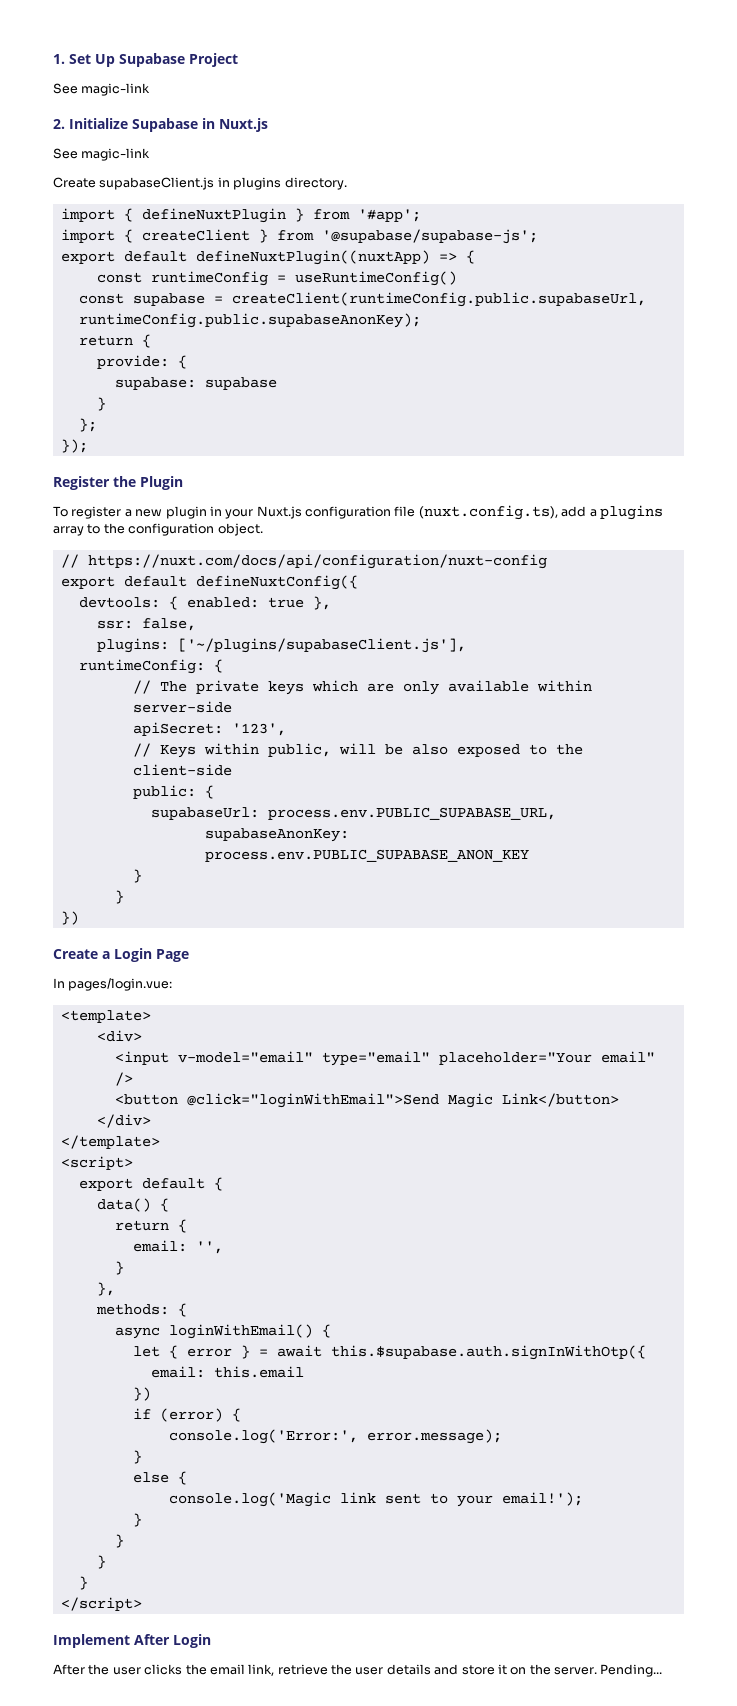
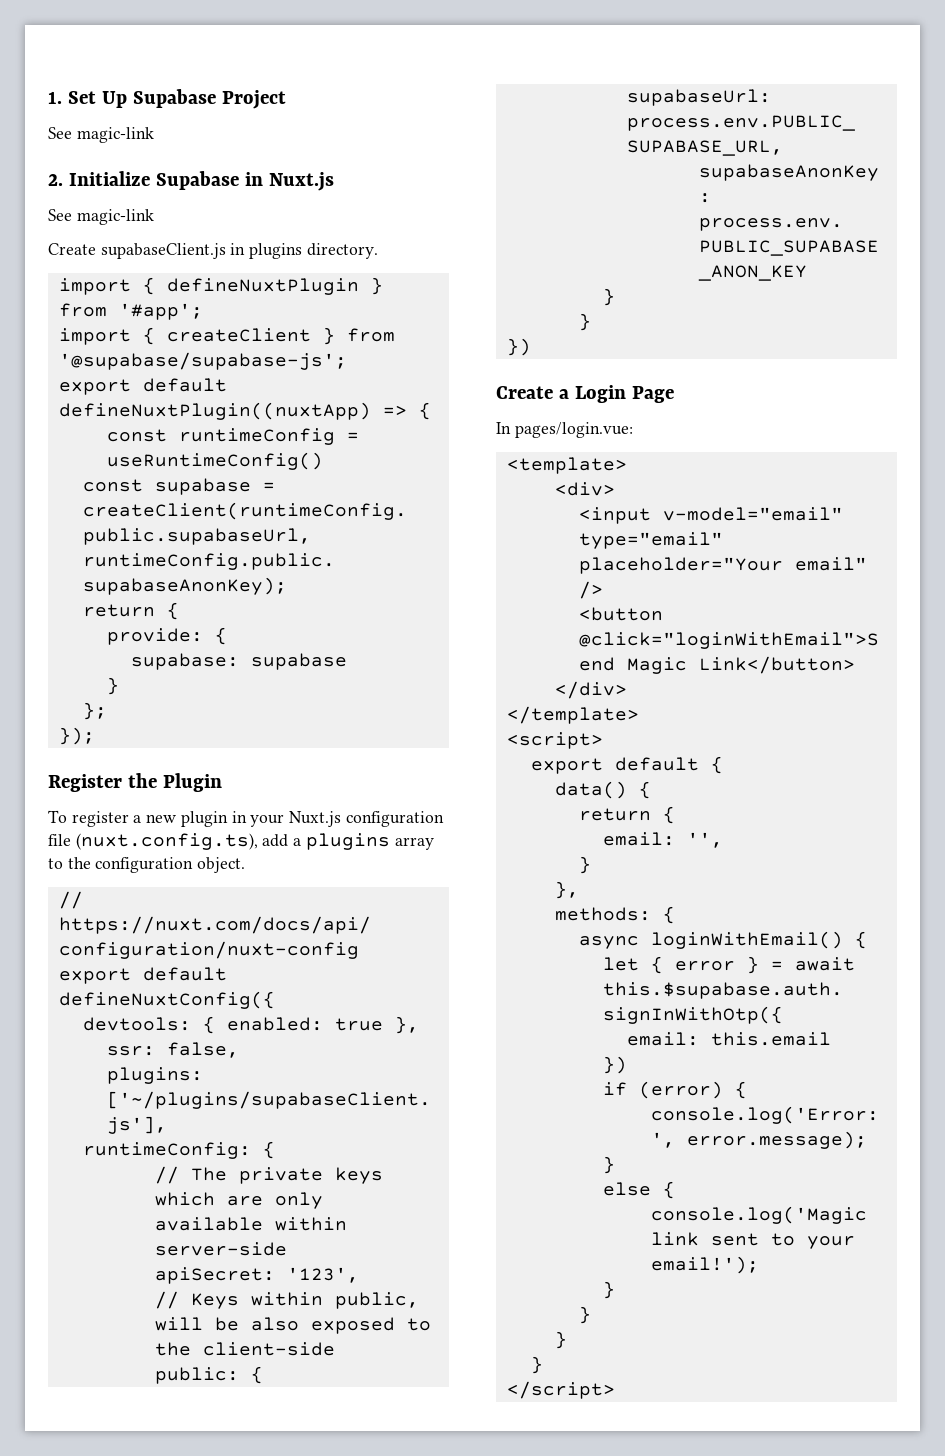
[53,1634,211,1648] [53,1664,663,1677] // Implement After Login // After the user clicks the email link, retrieve the user details and store it on the server. Pending... -> (615, 1390) none

